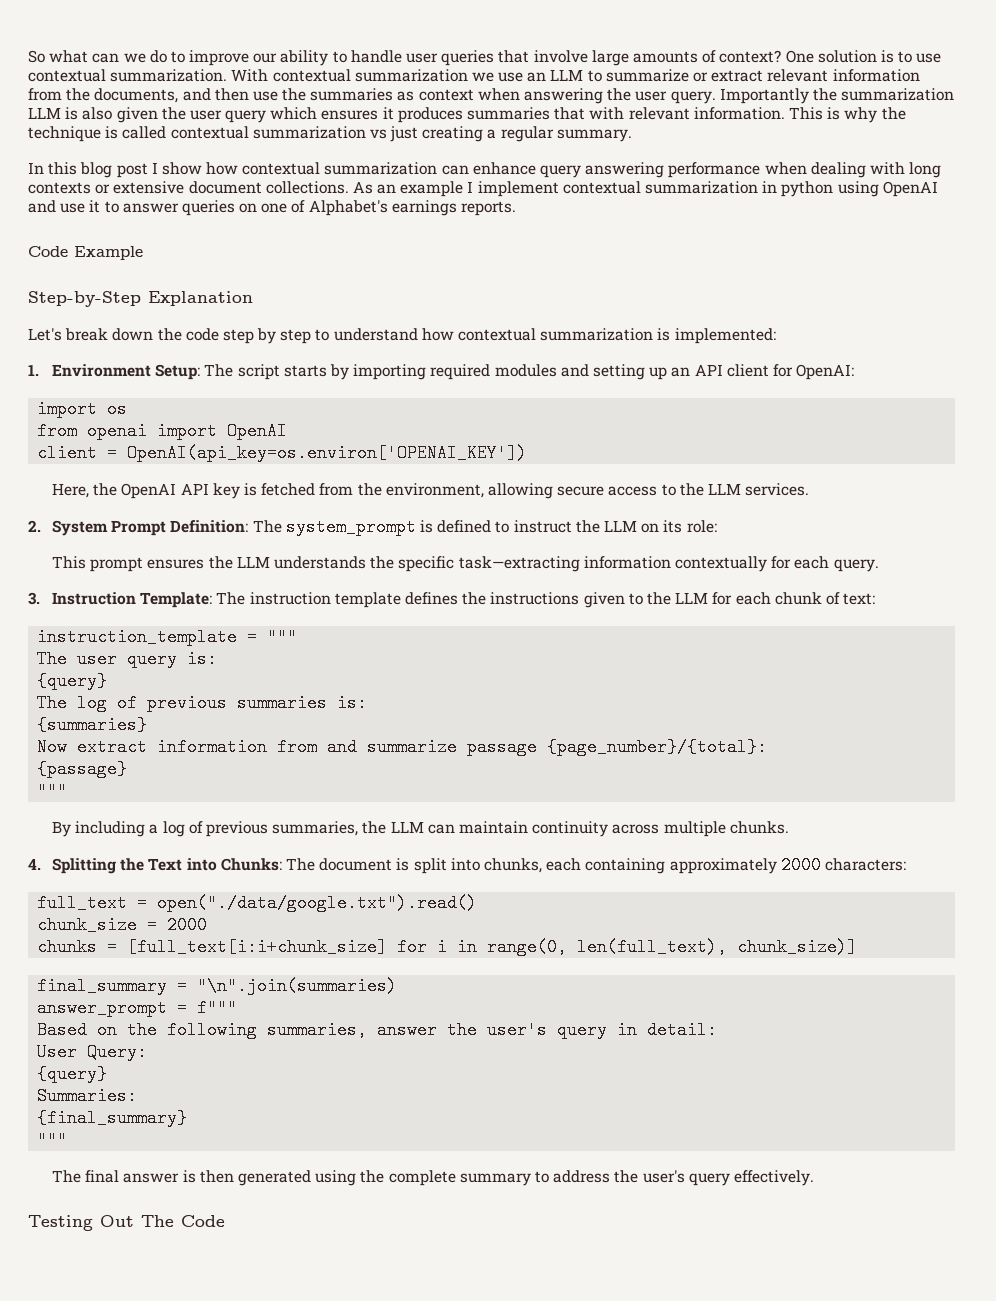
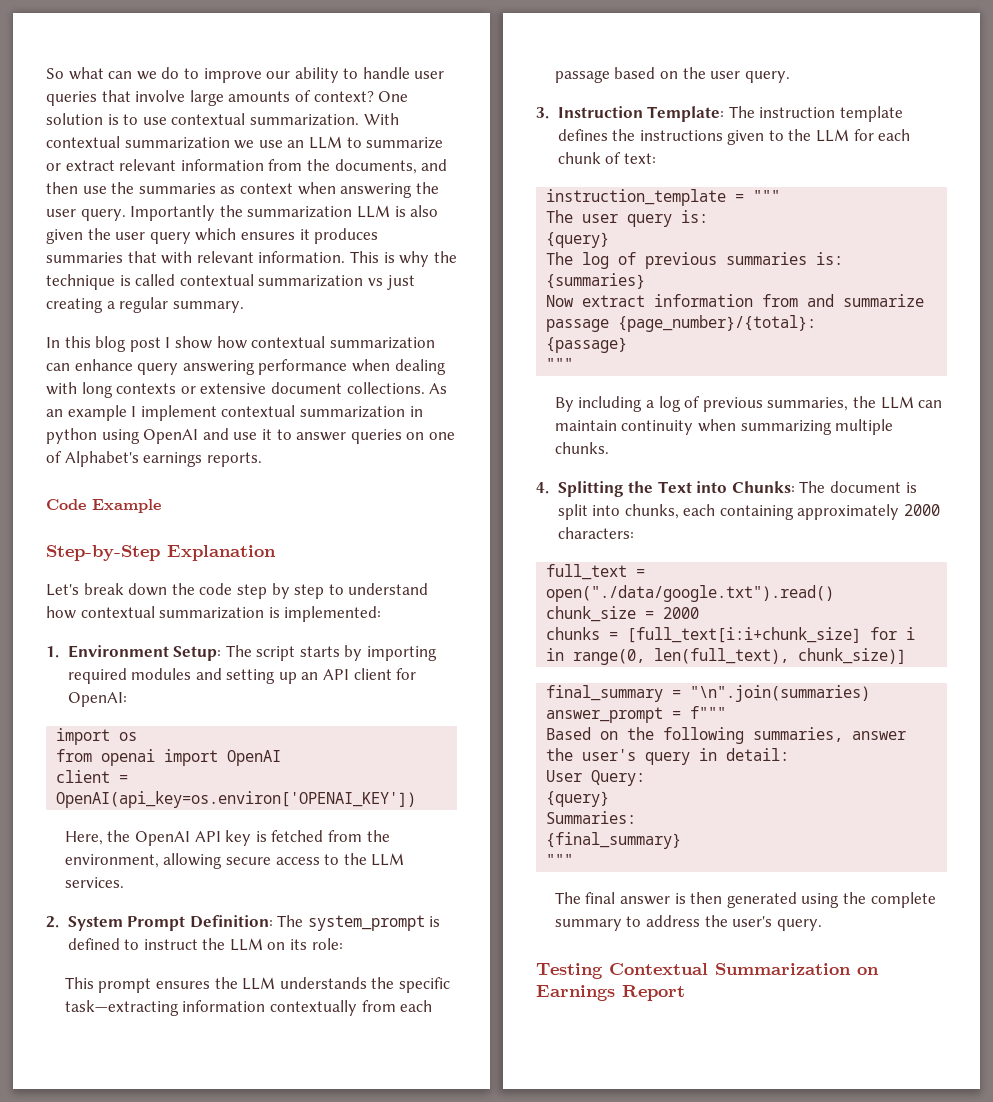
[771,556,830,569] for each -> [361,1000,433,1012] [554,67,741,83] from each passage based on the user
[612,824,660,834] across -> [698,419,832,435] when summarizing
[688,1170,814,1186] query effectively. -> [776,919,822,931] query.
[100,1215,225,1227] Out The Code -> [609,963,879,975] [536,985,685,1001] Contextual Summarization on Earnings Report

